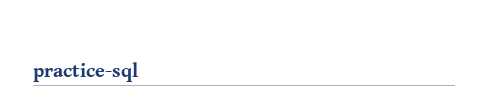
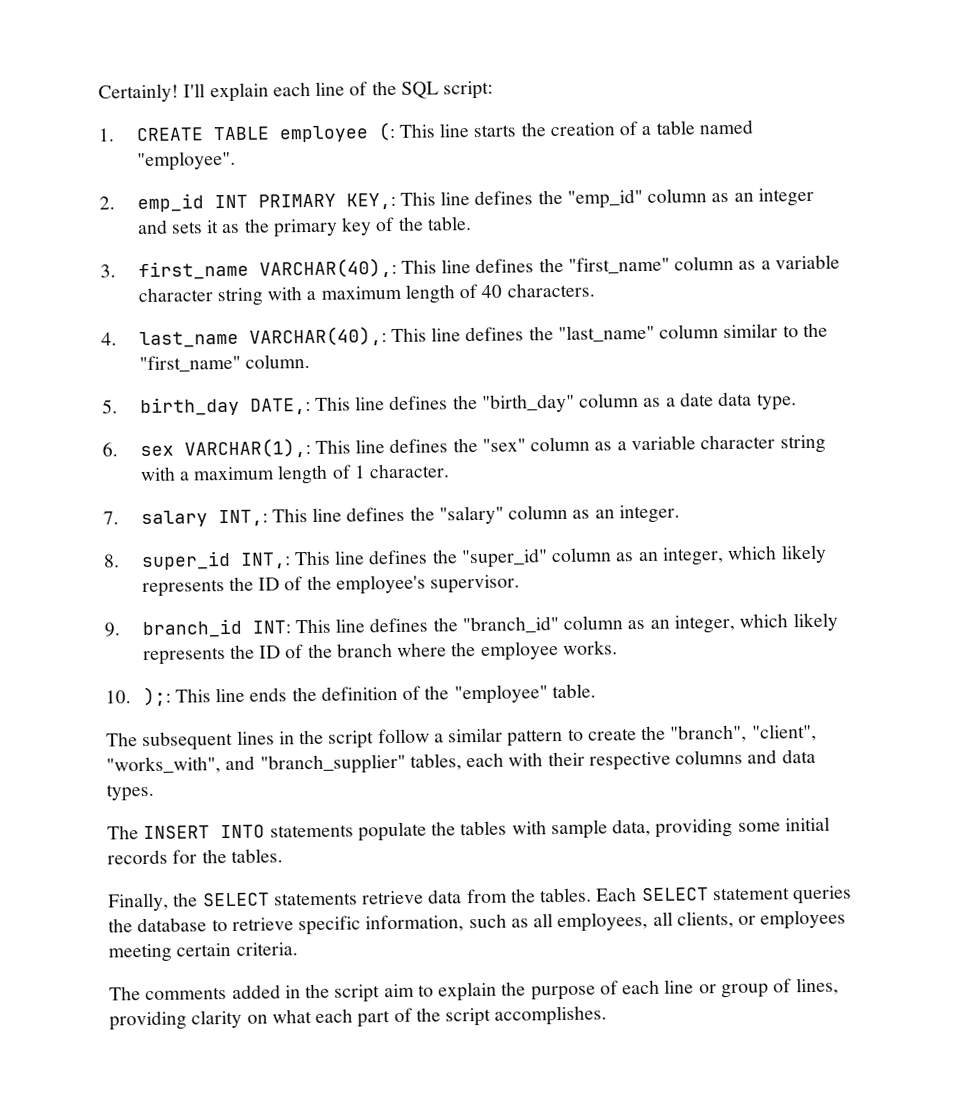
[33,62,138,82] practice-sql -> [98,80,494,103] [98,119,754,143] [136,150,236,172] [99,187,815,213] [136,216,473,238] [100,254,841,281] [137,282,595,307] [101,322,829,349] [138,354,310,373] [102,391,797,417] [102,434,826,459] [139,463,451,485] [103,504,681,528] [103,544,827,571] [141,574,521,598] [104,612,838,639] [142,640,619,666] [105,683,597,707] [106,723,817,752] [106,748,816,775] [106,783,154,802] [107,816,830,842] [107,848,283,865] [108,885,853,912] [108,909,847,936] [108,942,298,963] [109,977,839,1003] [109,1005,608,1031] Certainly! I'll explain each line of the SQL script: // 1. CREATE TABLE employee (: This line starts the creation of a table named "employee". // 2. emp_id INT PRIMARY KEY,: This line defines the "emp_id" column as an integer and sets it as the primary key of the table. // 3. first_name VARCHAR(40),: This line defines the "first_name" column as a variable character string with a maximum length of 40 characters. // 4. last_name VARCHAR(40),: This line defines the "last_name" column similar to the "first_name" column. // 5. birth_day DATE,: This line defines the "birth_day" column as a date data type. // 6. sex VARCHAR(1),: This line defines the "sex" column as a variable character string with a maximum length of 1 character. // 7. salary INT,: This line defines the "salary" column as an integer. // 8. super_id INT,: This line defines the "super_id" column as an integer, which likely represents the ID of the employee's supervisor. // 9. branch_id INT: This line defines the "branch_id" column as an integer, which likely represents the ID of the branch where the employee works. // 10. );: This line ends the definition of the "employee" table. // The subsequent lines in the script follow a similar pattern to create the "branch", "client", "works_with", and "branch_supplier" tables, each with their respective columns and data types. // The INSERT INTO statements populate the tables with sample data, providing some initial records for the tables. // Finally, the SELECT statements retrieve data from the tables. Each SELECT statement queries the database to retrieve specific information, such as all employees, all clients, or employees meeting certain criteria. // The comments added in the script aim to explain the purpose of each line or group of lines, providing clarity on what each part of the script accomplishes.

